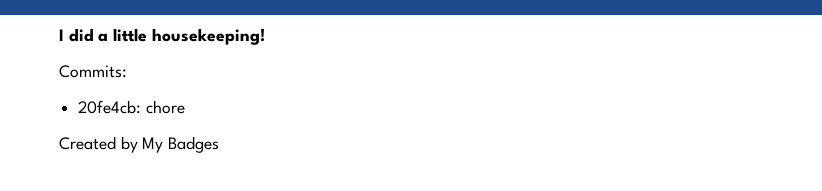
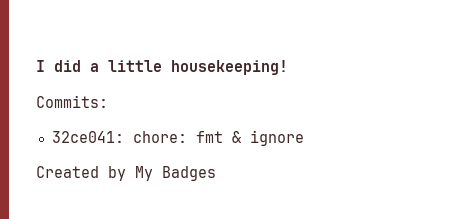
[78,100,185,114] 20fe4cb: chore -> [51,130,304,146] 32ce041: chore: fmt & ignore

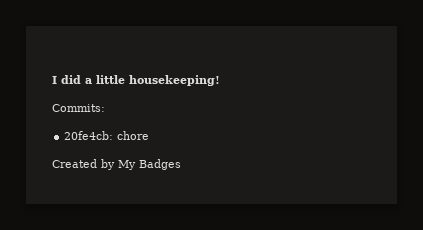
[51,130,304,146] 32ce041: chore: fmt & ignore -> [64,131,150,140] 20fe4cb: chore

